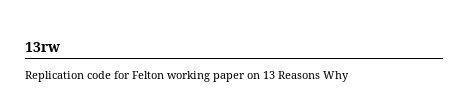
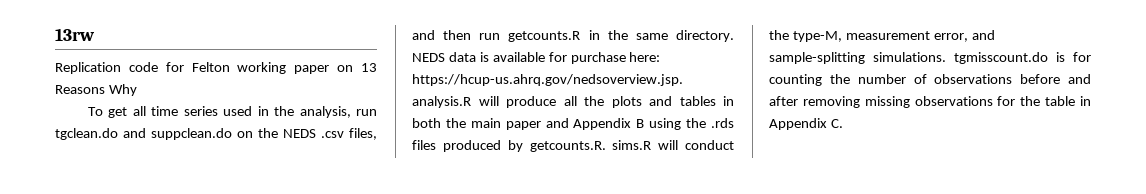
(349, 76) none -> [87,106,377,118] [55,128,377,140] [412,30,734,42] [412,52,661,64] [412,74,683,86] [412,96,734,108] [412,118,734,130] [412,140,734,152] [769,30,995,42] [769,52,1091,64] [769,74,1091,86] [769,96,1091,108] [769,118,843,130] // To get all time series used in the analysis, run tgclean.do and suppclean.do on the NEDS .csv files, and then run getcounts.R in the same directory. NEDS data is available for purchase here: https://hcup-us.ahrq.gov/nedsoverview.jsp. analysis.R will produce all the plots and tables in both the main paper and Appendix B using the .rds files produced by getcounts.R. sims.R will conduct the type-M, measurement error, and sample-splitting simulations. tgmisscount.do is for counting the number of observations before and after removing missing observations for the table in Appendix C.

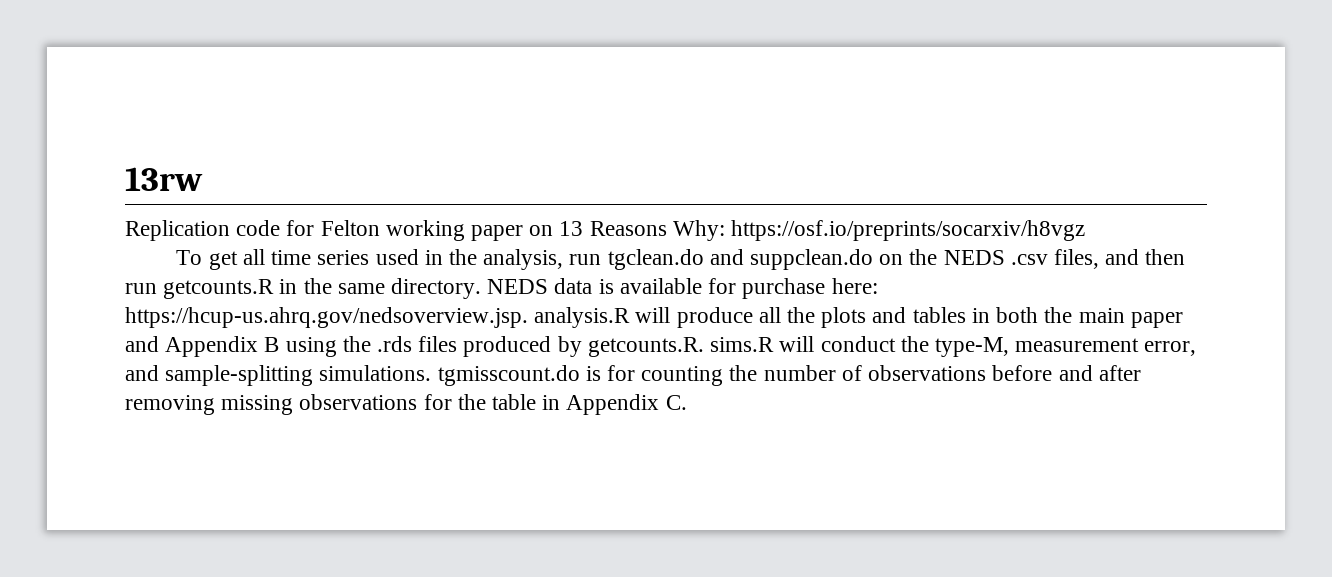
[108,84,137,96] Why -> [672,220,1086,241] Why: https://osf.io/preprints/socarxiv/h8vgz

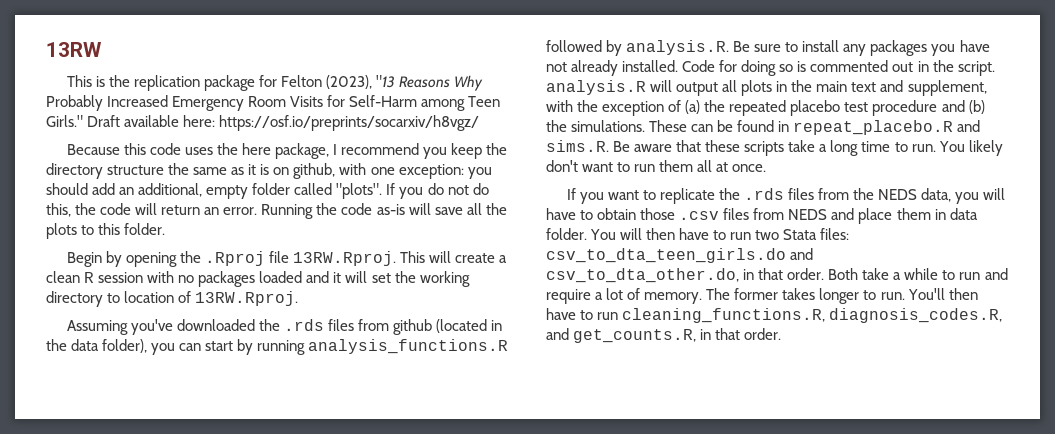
[125,167,203,191] [125,220,1086,241] [176,249,1186,270] [125,278,878,299] [125,307,1183,328] [125,336,1197,357] [125,365,1141,386] [125,394,687,415] 13rw // Replication code for Felton working paper on 13 Reasons Why: https://osf.io/preprints/socarxiv/h8vgz // To get all time series used in the analysis, run tgclean.do and suppclean.do on the NEDS .csv files, and then run getcounts.R in the same directory. NEDS data is available for purchase here: https://hcup-us.ahrq.gov/nedsoverview.jsp. analysis.R will produce all the plots and tables in both the main paper and Appendix B using the .rds files produced by getcounts.R. sims.R will conduct the type-M, measurement error, and sample-splitting simulations. tgmisscount.do is for counting the number of observations before and after removing missing observations for the table in Appendix C. -> [46,42,102,57] [66,75,484,91] [46,95,501,111] [46,115,480,131] [66,143,508,159] [46,163,492,179] [46,183,489,199] [46,203,507,219] [46,223,166,239] [66,251,508,267] [46,271,470,287] [46,291,299,307] [66,319,503,335] [46,339,509,355] [546,40,990,56] [546,60,995,76] [546,80,987,96] [546,100,985,116] [546,120,981,135] [546,140,1003,156] [546,160,767,172] [566,188,1006,204] [546,208,978,224] [546,228,850,240] [546,248,814,263] [546,268,1008,283] [546,288,978,304] [546,308,1003,323] [546,328,782,343] 13RW // This is the replication package for Felton (2023), "13 Reasons Why Probably Increased Emergency Room Visits for Self-Harm among Teen Girls." Draft available here: https://osf.io/preprints/socarxiv/h8vgz/ // Because this code uses the here package, I recommend you keep the directory structure the same as it is on github, with one exception: you should add an additional, empty folder called "plots". If you do not do this, the code will return an error. Running the code as-is will save all the plots to this folder. // Begin by opening the .Rproj file 13RW.Rproj. This will create a clean R session with no packages loaded and it will set the working directory to location of 13RW.Rproj. // Assuming you've downloaded the .rds files from github (located in the data folder), you can start by running analysis_functions.R followed by analysis.R. Be sure to install any packages you have not already installed. Code for doing so is commented out in the script. analysis.R will output all plots in the main text and supplement, with the exception of (a) the repeated placebo test procedure and (b) the simulations. These can be found in repeat_placebo.R and sims.R. Be aware that these scripts take a long time to run. You likely don't want to run them all at once. // If you want to replicate the .rds files from the NEDS data, you will have to obtain those .csv files from NEDS and place them in data folder. You will then have to run two Stata files: csv_to_dta_teen_girls.do and csv_to_dta_other.do, in that order. Both take a while to run and require a lot of memory. The former takes longer to run. You'll then have to run cleaning_functions.R, diagnosis_codes.R, and get_counts.R, in that order.

